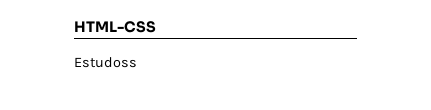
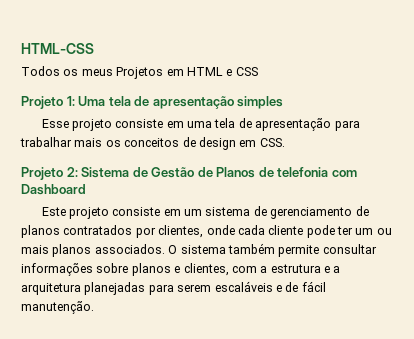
[74,57,137,68] Estudoss -> [21,66,258,79] [21,96,284,109] [41,118,360,131] [20,137,285,150] [21,167,357,180] [21,184,86,195] [41,206,369,219] [21,225,392,238] [21,243,377,257] [21,263,341,276] [21,281,326,295] [21,301,94,314] Todos os meus Projetos em HTML e CSS // Projeto 1: Uma tela de apresentação simples // Esse projeto consiste em uma tela de apresentação para trabalhar mais os conceitos de design em CSS. // Projeto 2: Sistema de Gestão de Planos de telefonia com Dashboard // Este projeto consiste em um sistema de gerenciamento de planos contratados por clientes, onde cada cliente pode ter um ou mais planos associados. O sistema também permite consultar informações sobre planos e clientes, com a estrutura e a arquitetura planejadas para serem escaláveis e de fácil manutenção.

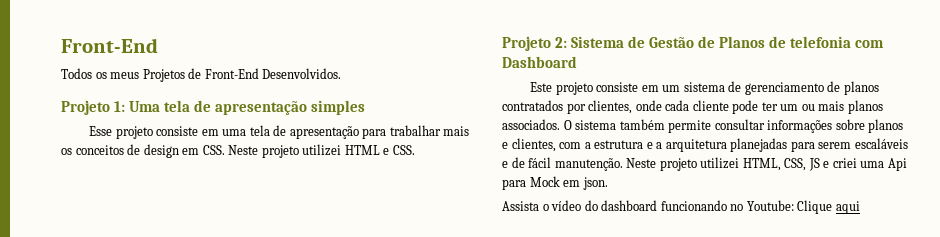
[21,43,94,54] HTML-CSS -> [61,38,158,53] Front-End
[166,67,258,76] em HTML e CSS -> [188,68,342,79] de Front-End Desenvolvidos.
(285, 142) none -> [228,144,415,158] Neste projeto utilizei HTML e CSS.
(94, 307) none -> [626,157,907,171] [502,176,608,190] [502,200,860,214] Neste projeto utilizei HTML, CSS, JS e criei uma Api para Mock em json. // Assista o vídeo do dashboard funcionando no Youtube: Clique aqui

